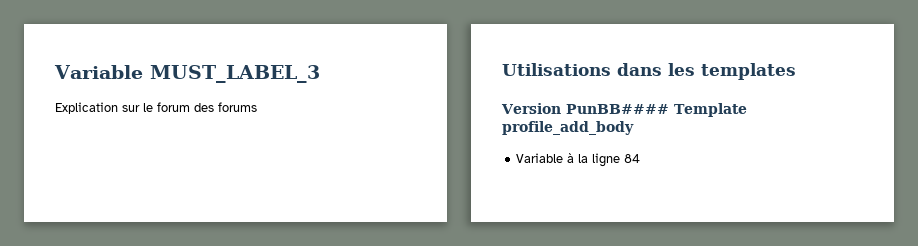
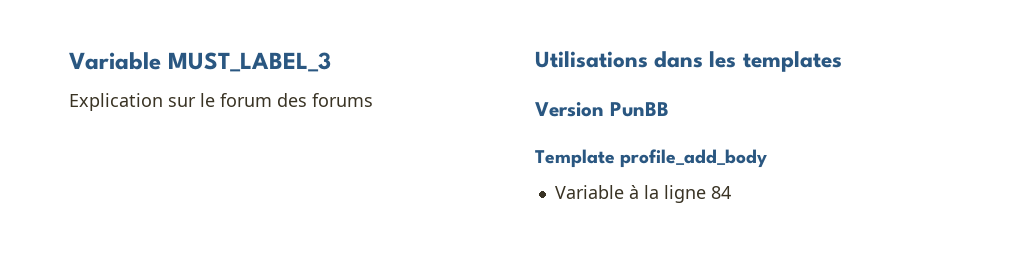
[565,104,669,114] PunBB#### -> [610,102,669,117] PunBB //

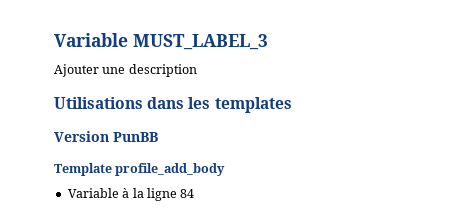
[69,93,373,111] Explication sur le forum des forums -> [54,64,197,77] Ajouter une description

